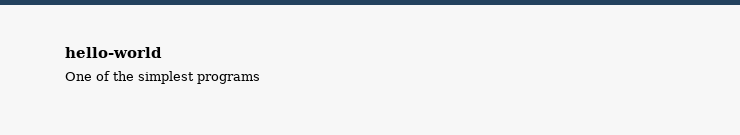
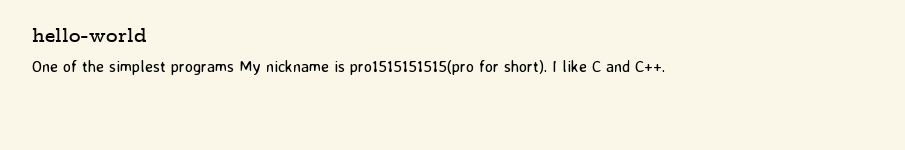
(260, 79) none -> [239,60,665,75] My nickname is pro1515151515(pro for short). I like C and C++.

